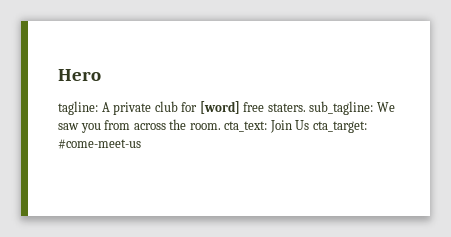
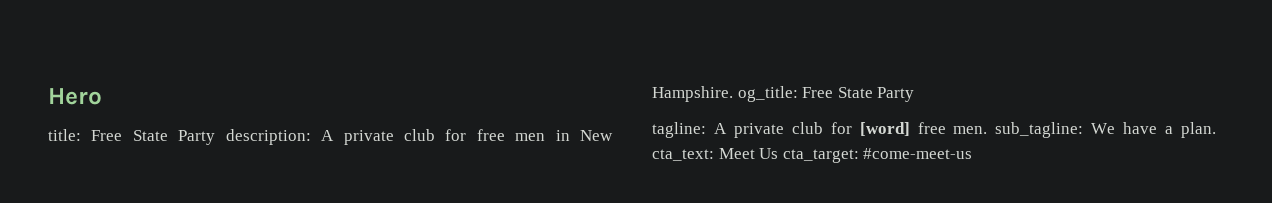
(101, 75) none -> [48,129,614,145] [652,86,915,102] // title: Free State Party description: A private club for free men in New Hampshire. og_title: Free State Party
[267,103,306,112] staters. -> [953,126,988,134] men.
[58,119,292,133] saw you from across the room. cta_text: Join -> [1123,122,1216,138] [652,148,755,161] have a plan. cta_text: Meet

